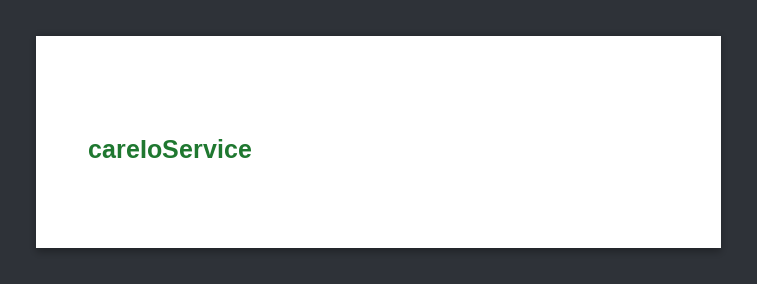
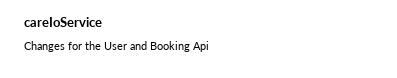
(252, 148) none -> [24,41,209,52] // Changes for the User and Booking Api

